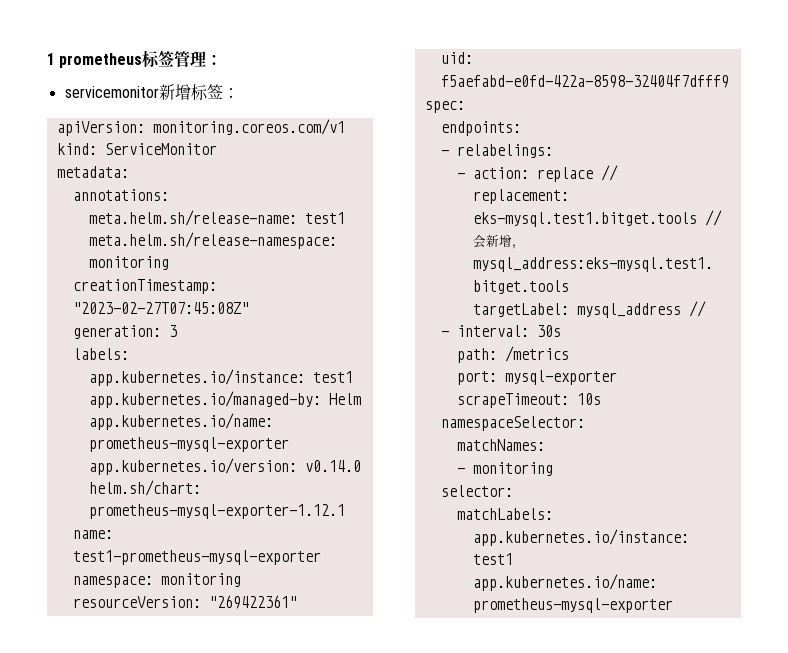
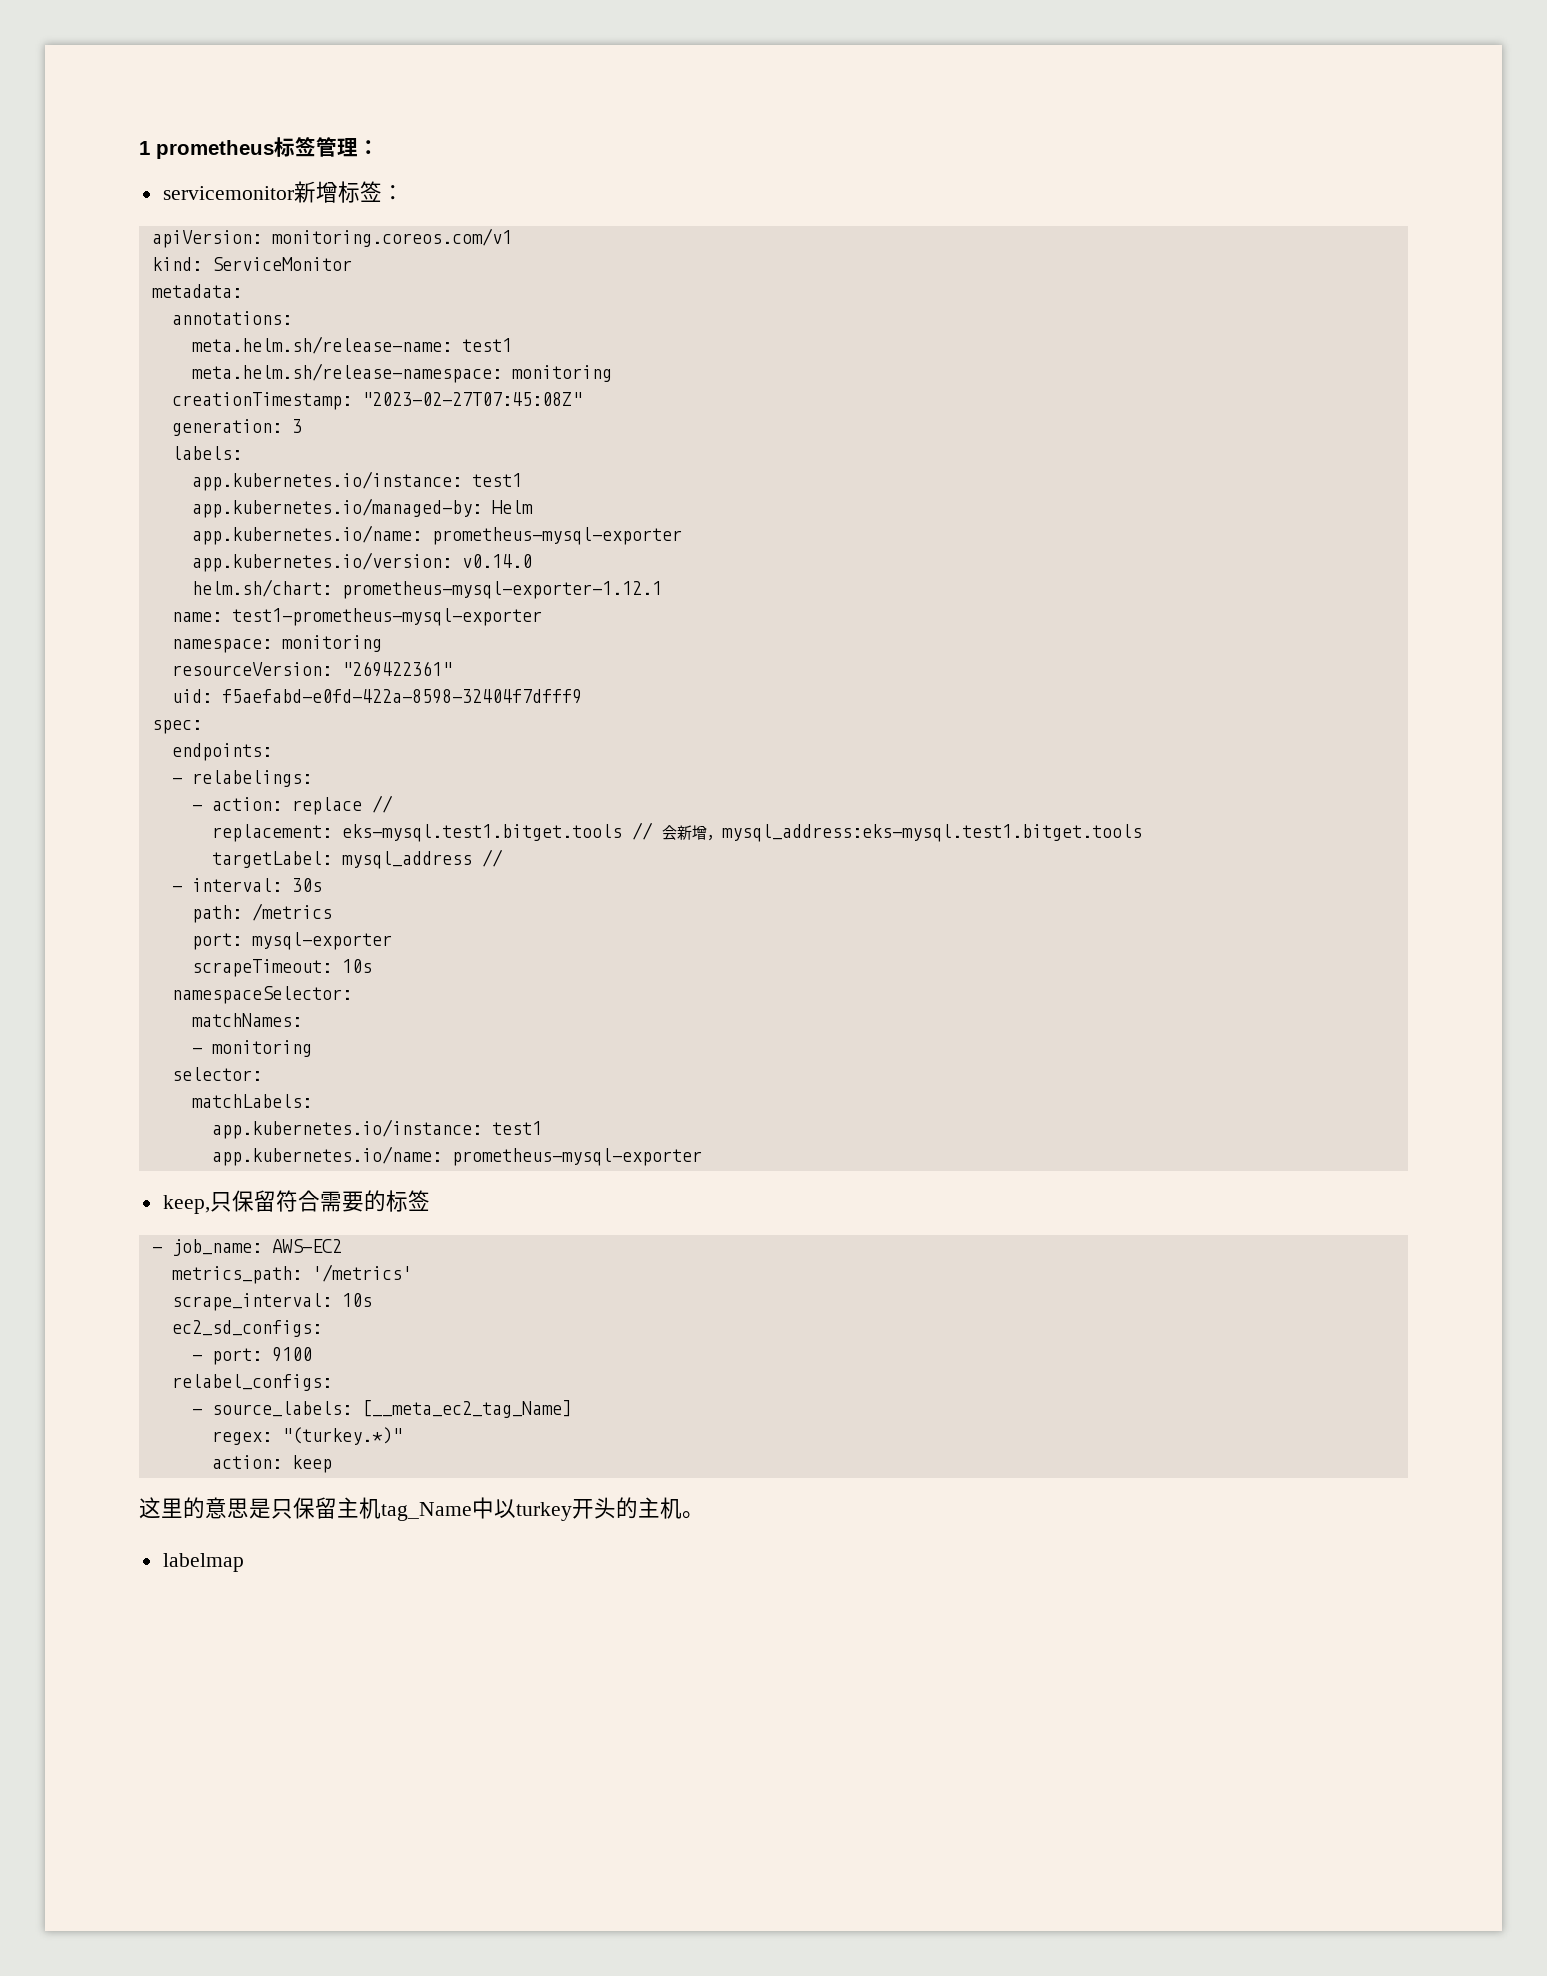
(673, 605) none -> [162,1190,430,1214] [151,1239,342,1256] [171,1264,412,1284] [171,1293,372,1311] [171,1320,322,1337] [191,1347,312,1365] [171,1374,332,1391] [191,1400,572,1418] [211,1427,402,1445] [211,1455,332,1473] [139,1497,704,1521] [162,1553,244,1572] // keep,只保留符合需要的标签 // - job_name: AWS-EC2 // metrics_path: '/metrics' // scrape_interval: 10s // ec2_sd_configs: // - port: 9100 // relabel_configs: // - source_labels: [__meta_ec2_tag_Name] // regex: "(turkey.*)" // action: keep // 这里的意思是只保留主机tag_Name中以turkey开头的主机。 // labelmap

